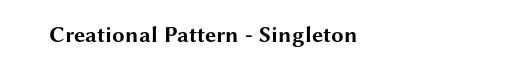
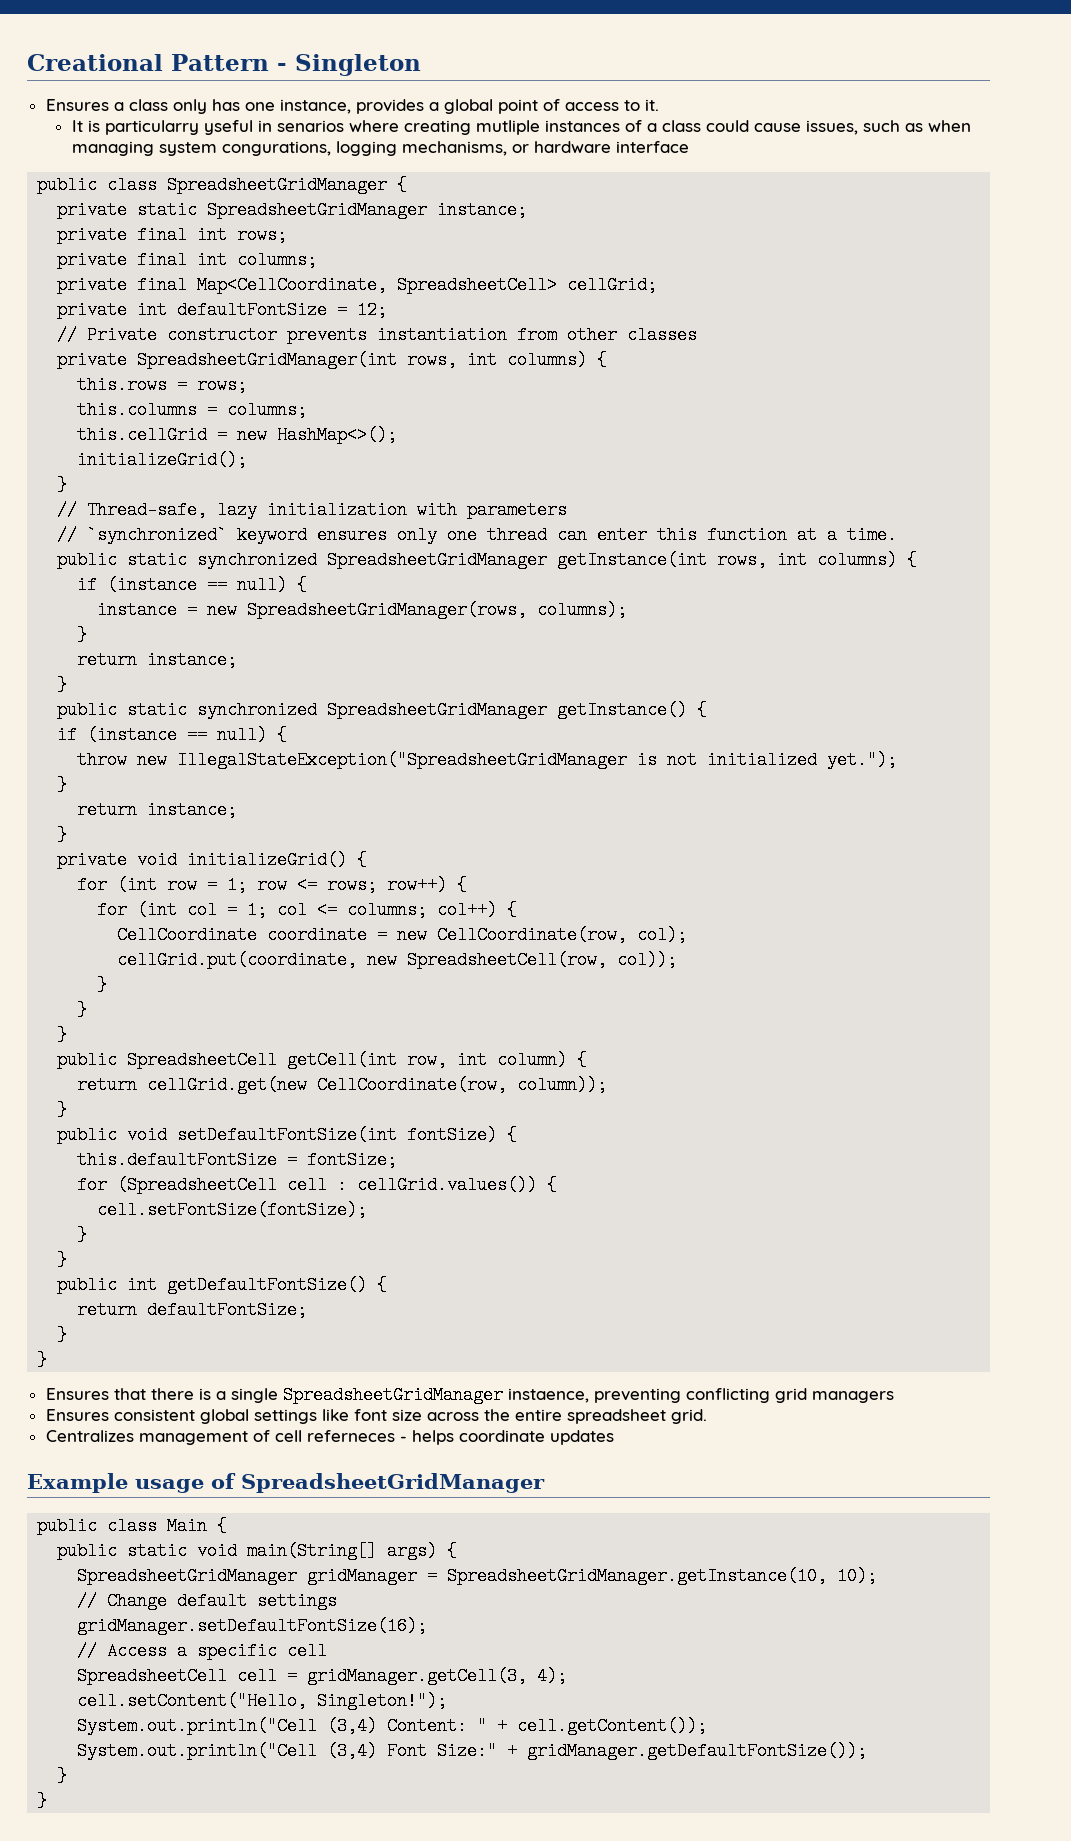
(359, 36) none -> [45,99,659,114] [71,120,971,135] [71,141,689,156] [37,176,408,194] [57,201,528,219] [57,226,288,244] [57,251,318,269] [57,276,658,294] [57,301,388,319] [57,326,698,344] [57,351,608,369] [77,376,248,394] [77,401,308,419] [77,426,398,444] [77,451,248,469] [57,476,68,494] [57,501,568,519] [57,526,898,544] [57,551,918,569] [77,576,308,594] [97,601,628,619] [77,626,88,644] [77,651,238,669] [57,676,68,694] [57,701,708,719] [57,726,288,744] [77,751,898,769] [57,776,68,794] [77,801,238,819] [57,826,68,844] [57,851,368,869] [77,876,468,894] [97,901,518,919] [117,926,688,944] [117,951,678,969] [97,976,108,994] [77,1001,88,1019] [57,1026,68,1044] [57,1051,588,1069] [77,1076,608,1094] [57,1101,68,1119] [57,1126,518,1144] [77,1151,398,1169] [77,1176,558,1194] [97,1201,368,1219] [77,1226,88,1244] [57,1251,68,1269] [57,1276,388,1294] [77,1301,308,1319] [57,1326,68,1344] [37,1351,48,1369] [45,1386,894,1404] [45,1409,707,1424] [45,1430,614,1445] [27,1473,545,1493] [37,1517,228,1535] [57,1542,458,1560] [77,1567,878,1585] [77,1592,338,1610] [77,1617,428,1635] [77,1642,328,1660] [77,1667,568,1685] [77,1692,448,1710] [77,1717,708,1735] [77,1742,868,1760] [57,1767,68,1785] [37,1792,48,1810] // Ensures a class only has one instance, provides a global point of access to it. // It is particularry yseful in senarios where creating mutliple instances of a class could cause issues, such as when managing system congurations, logging mechanisms, or hardware interface // public class SpreadsheetGridManager { // private static SpreadsheetGridManager instance; // private final int rows; // private final int columns; // private final Map<CellCoordinate, SpreadsheetCell> cellGrid; // private int defaultFontSize = 12; // // Private constructor prevents instantiation from other classes // private SpreadsheetGridManager(int rows, int columns) { // this.rows = rows; // this.columns = columns; // this.cellGrid = new HashMap<>(); // initializeGrid(); // } // // Thread-safe, lazy initialization with parameters // // `synchronized` keyword ensures only one thread can enter this function at a time. // public static synchronized SpreadsheetGridManager getInstance(int rows, int columns) { // if (instance == null) { // instance = new SpreadsheetGridManager(rows, columns); // } // return instance; // } // public static synchronized SpreadsheetGridManager getInstance() { // if (instance == null) { // throw new IllegalStateException("SpreadsheetGridManager is not initialized yet."); // } // return instance; // } // private void initializeGrid() { // for (int row = 1; row <= rows; row++) { // for (int col = 1; col <= columns; col++) { // CellCoordinate coordinate = new CellCoordinate(row, col); // cellGrid.put(coordinate, new SpreadsheetCell(row, col)); // } // } // } // public SpreadsheetCell getCell(int row, int column) { // return cellGrid.get(new CellCoordinate(row, column)); // } // public void setDefaultFontSize(int fontSize) { // this.defaultFontSize = fontSize; // for (SpreadsheetCell cell : cellGrid.values()) { // cell.setFontSize(fontSize); // } // } // public int getDefaultFontSize() { // return defaultFontSize; // } // } // Ensures that there is a single SpreadsheetGridManager instaence, preventing conflicting grid managers // Ensures consistent global settings like font size across the entire spreadsheet grid. // Centralizes management of cell referneces - helps coordinate updates // Example usage of SpreadsheetGridManager // public class Main { // public static void main(String[] args) { // SpreadsheetGridManager gridManager = SpreadsheetGridManager.getInstance(10, 10); // // Change default settings // gridManager.setDefaultFontSize(16); // // Access a specific cell // SpreadsheetCell cell = gridManager.getCell(3, 4); // cell.setContent("Hello, Singleton!"); // System.out.println("Cell (3,4) Content: " + cell.getContent()); // System.out.println("Cell (3,4) Font Size:" + gridManager.getDefaultFontSize()); // } // }

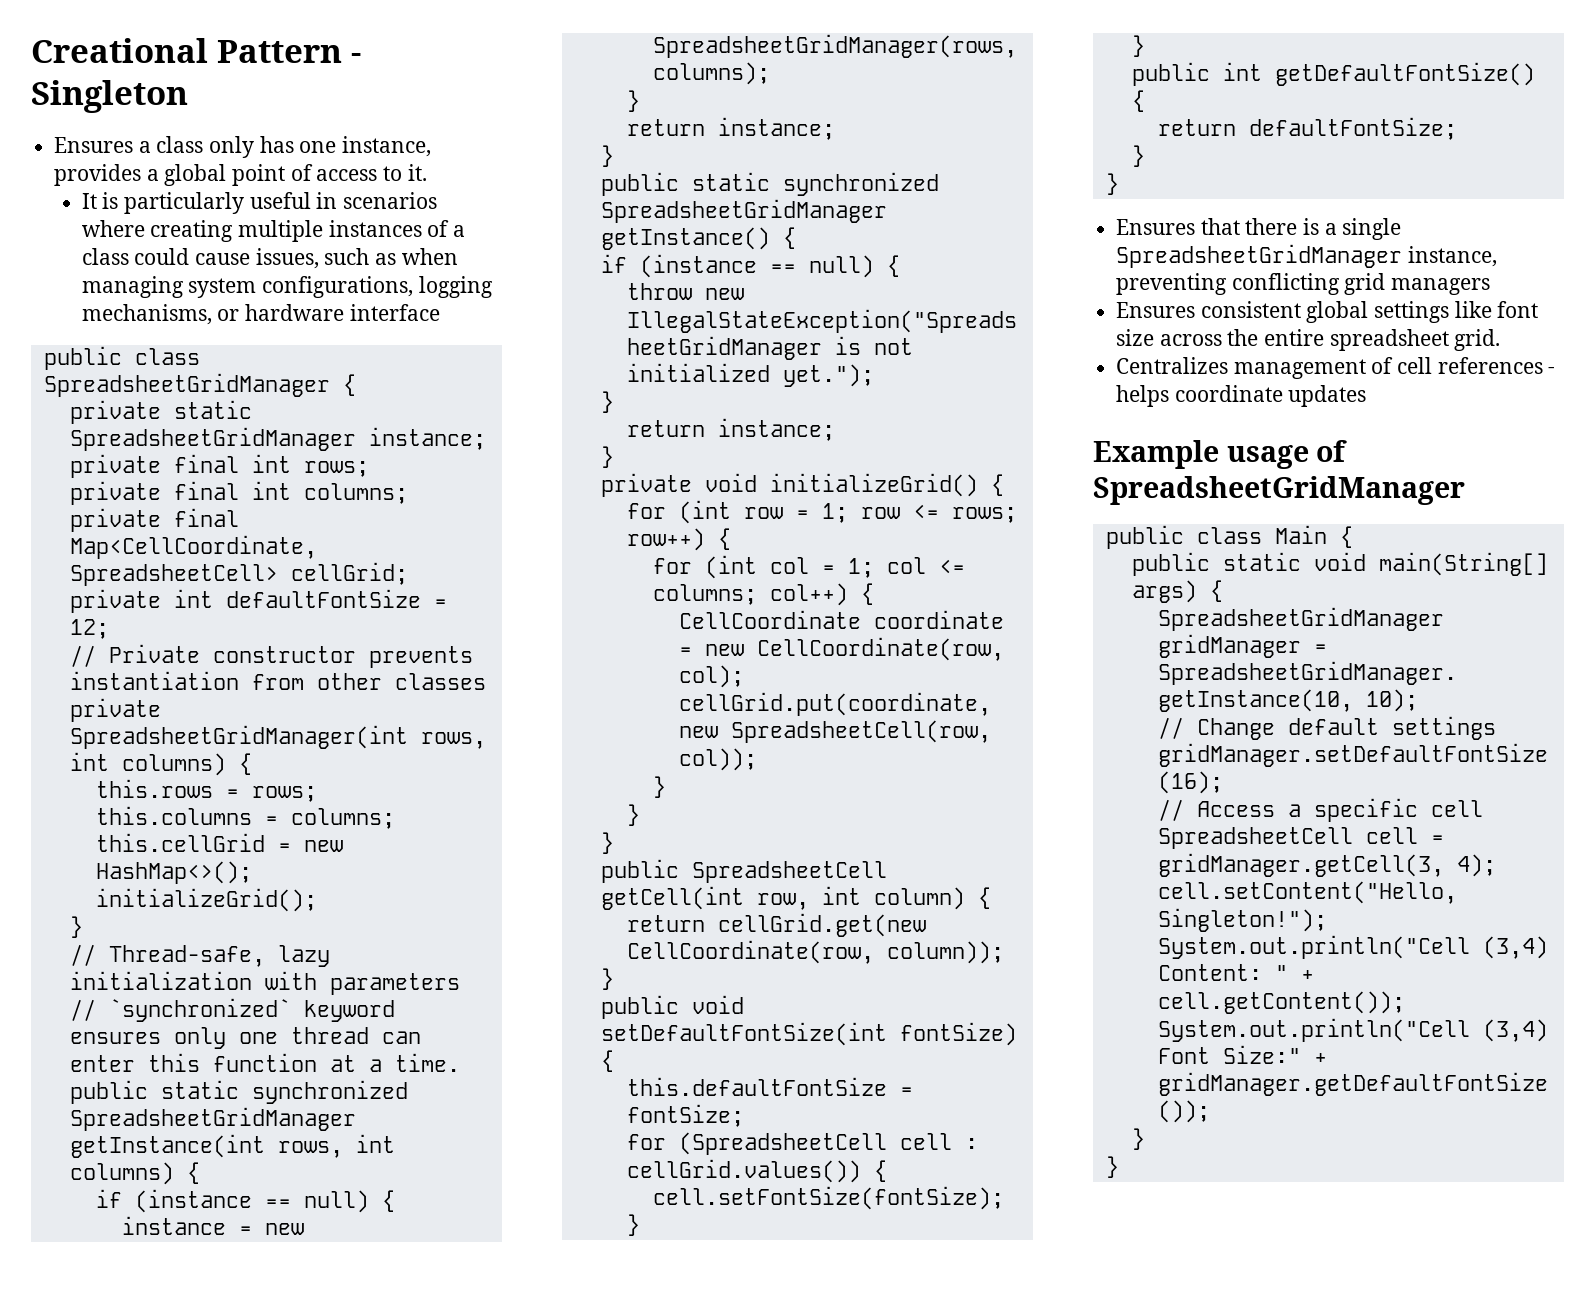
[104,120,344,135] particularry yseful in senarios -> [124,192,438,214] particularly useful in scenarios
[475,120,540,135] mutliple -> [238,220,324,242] multiple
[221,141,331,156] congurations, -> [262,276,414,298] configurations,
[507,1388,589,1403] instaence, -> [1407,246,1497,267] instance,
[306,1430,395,1442] referneces -> [1437,357,1543,374] references

